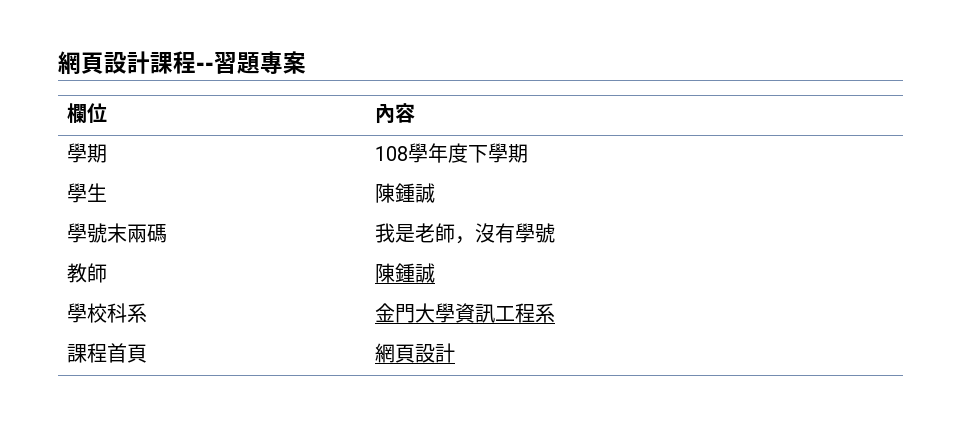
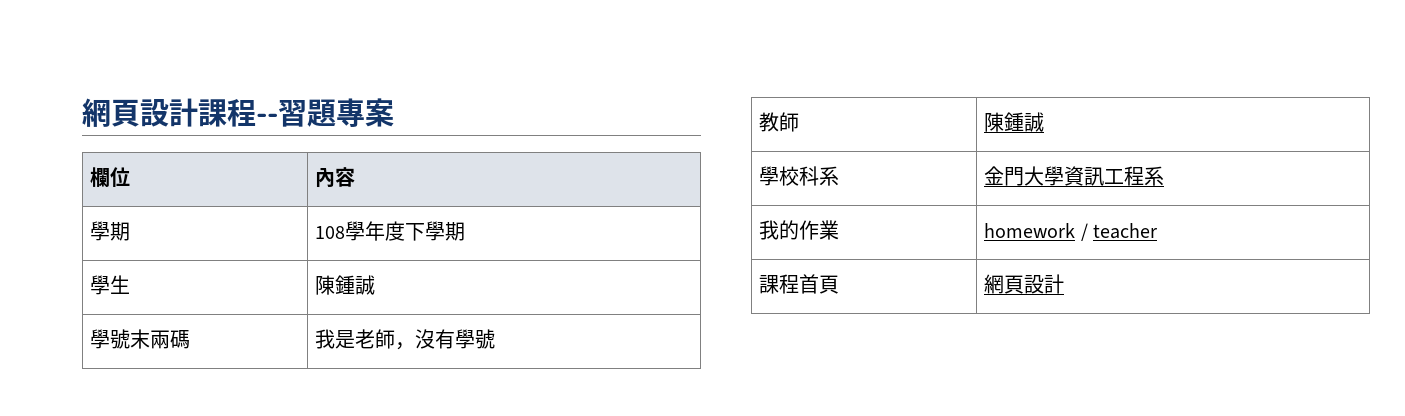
(556, 313) none -> [759,220,840,240] [984,223,1157,241] // 我的作業 | homework / teacher

